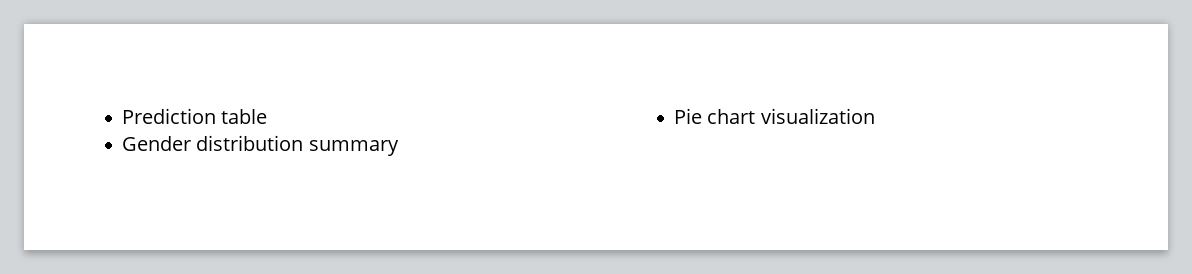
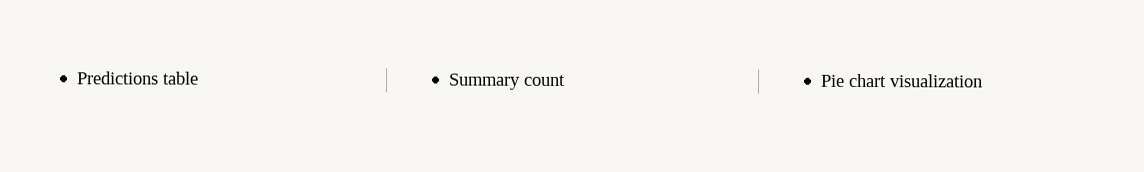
[122,108,217,124] Prediction -> [77,71,160,85] Predictions
[122,135,399,156] Gender distribution summary -> [448,73,567,90] Summary count

